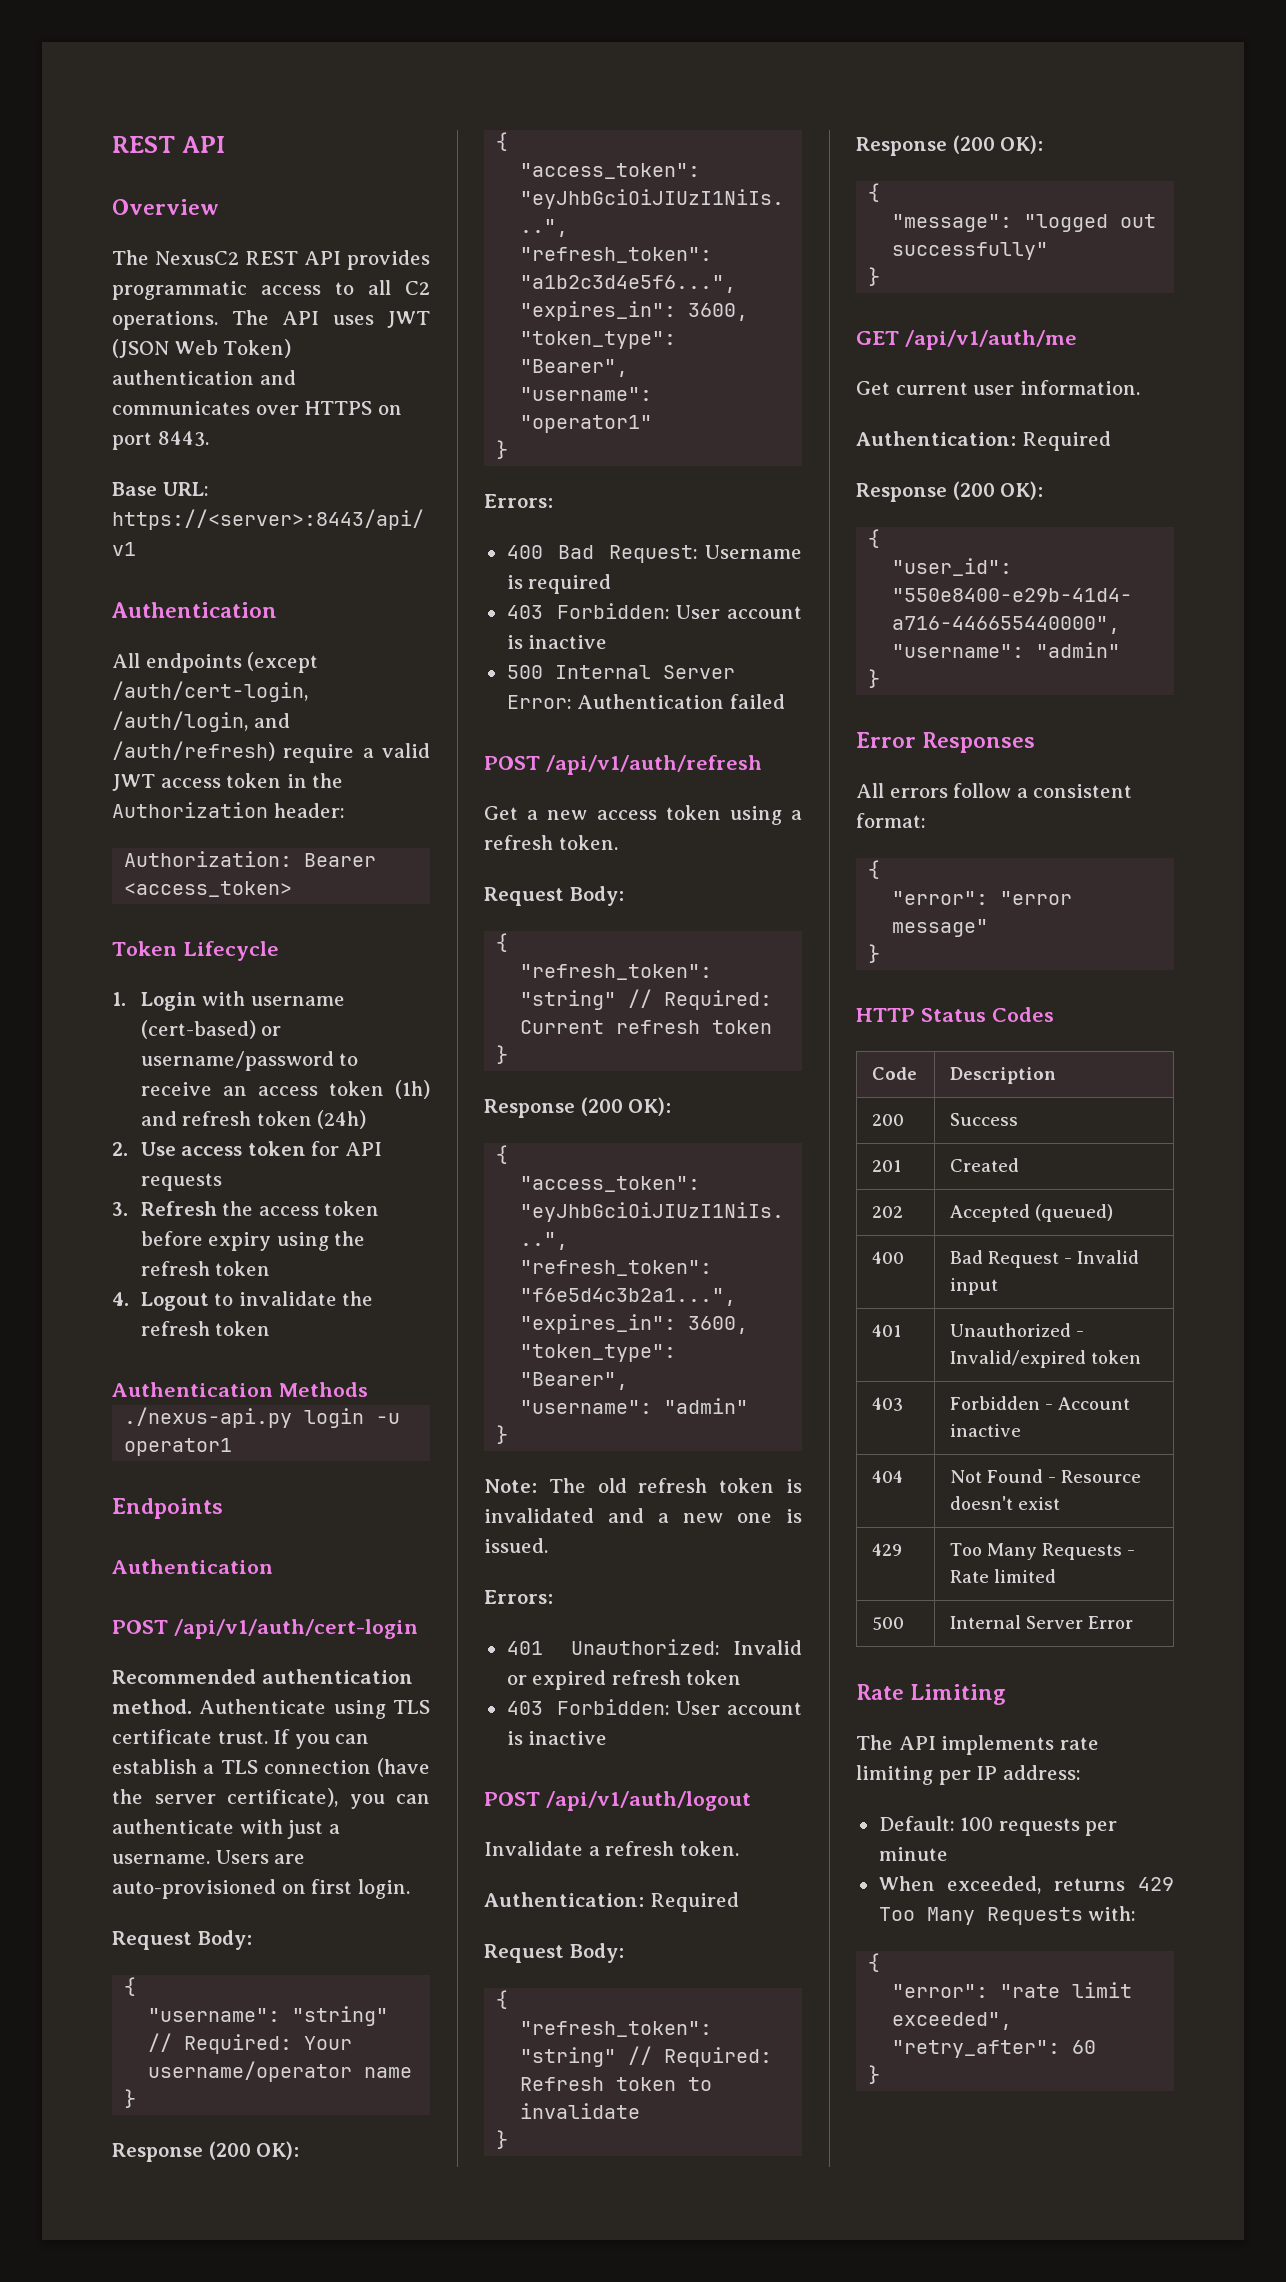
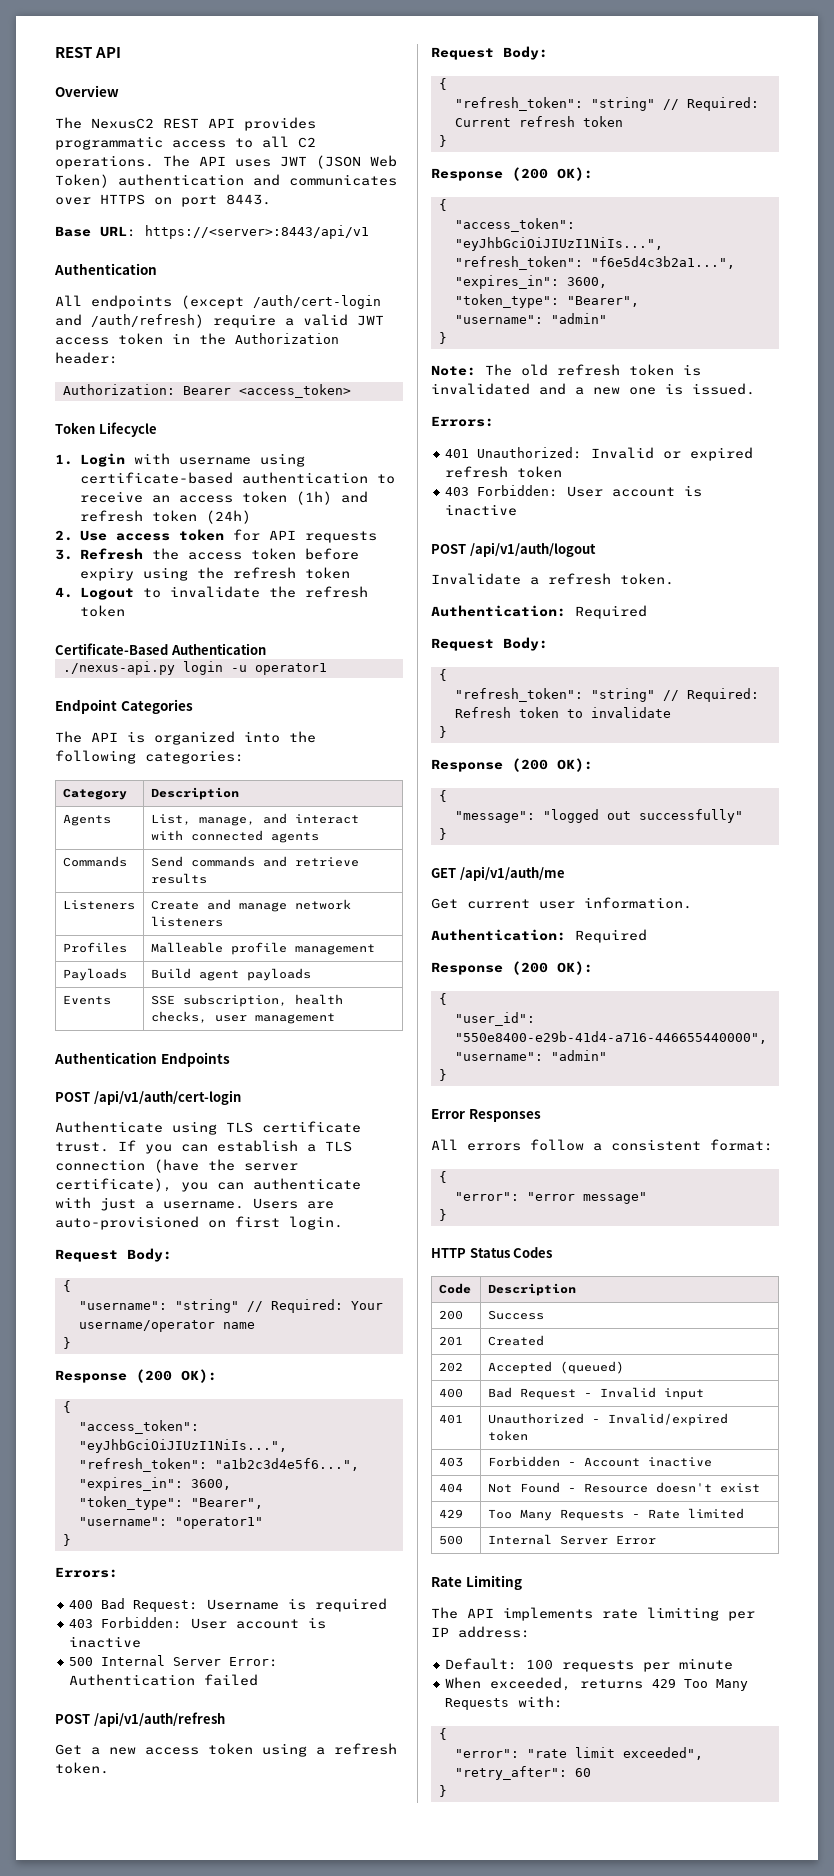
[112,681,308,702] [112,711,248,732] /auth/cert-login, /auth/login, -> [253,295,381,309] /auth/cert-login
[140,1020,282,1039] [140,1051,334,1071] (cert-based) or username/password -> [259,453,305,467] [79,472,368,484] using certificate-based authentication
[112,1382,368,1397] Authentication Methods -> [55,643,266,655] Certificate-Based Authentication
[112,1498,223,1519] [112,1559,273,1574] Endpoints // Authentication -> [55,699,193,714] [55,731,316,745] [55,750,244,764] [62,788,127,800] [150,787,239,800] [62,814,111,826] [150,813,359,826] [150,830,319,843] [62,856,127,867] [150,856,359,867] [150,873,207,884] [62,900,135,910] [150,899,351,912] [150,916,223,927] [62,942,127,953] [150,942,375,955] [62,968,127,981] [150,968,311,981] [62,995,111,1005] [150,994,343,1007] [150,1011,335,1024] [54,1052,230,1067] Endpoint Categories // The API is organized into the following categories: // Category | Description // Agents | List, manage, and interact with connected agents // Commands | Send commands and retrieve results // Listeners | Create and manage network listeners // Profiles | Malleable profile management // Payloads | Build agent payloads // Events | SSE subscription, health checks, user management // Authentication Endpoints
[112,1669,413,1684] [112,1699,192,1714] Recommended authentication method. -> (241, 1097) none

